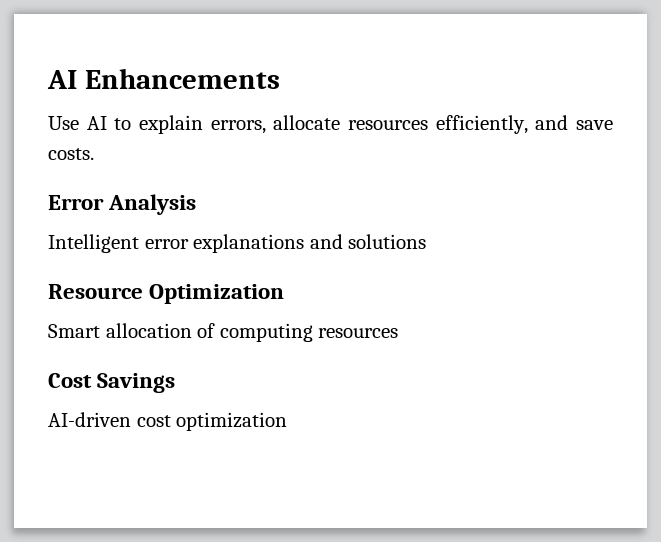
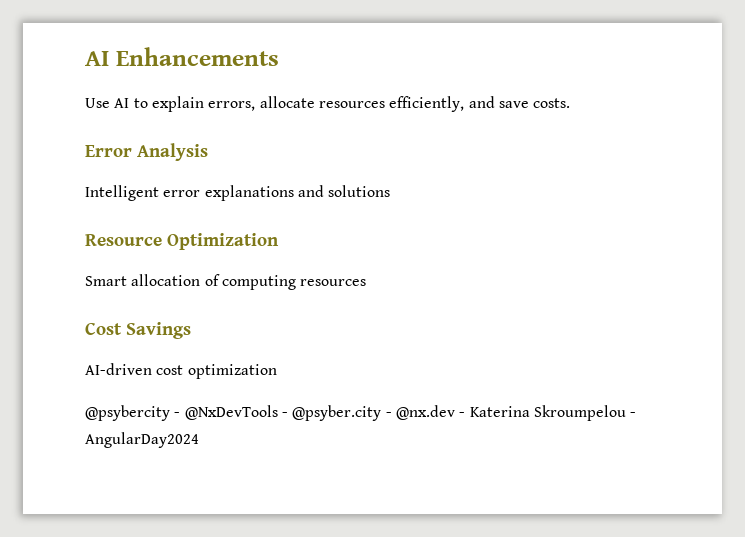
(288, 421) none -> [85,405,637,421] [85,432,199,448] // @psybercity - @NxDevTools - @psyber.city - @nx.dev - Katerina Skroumpelou - AngularDay2024

